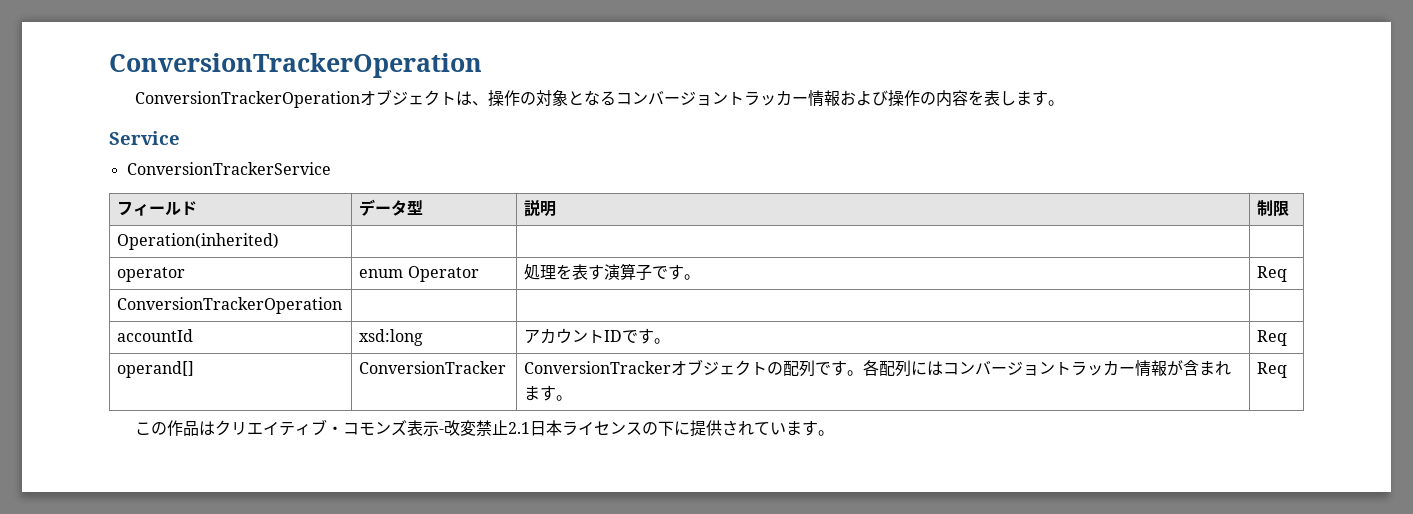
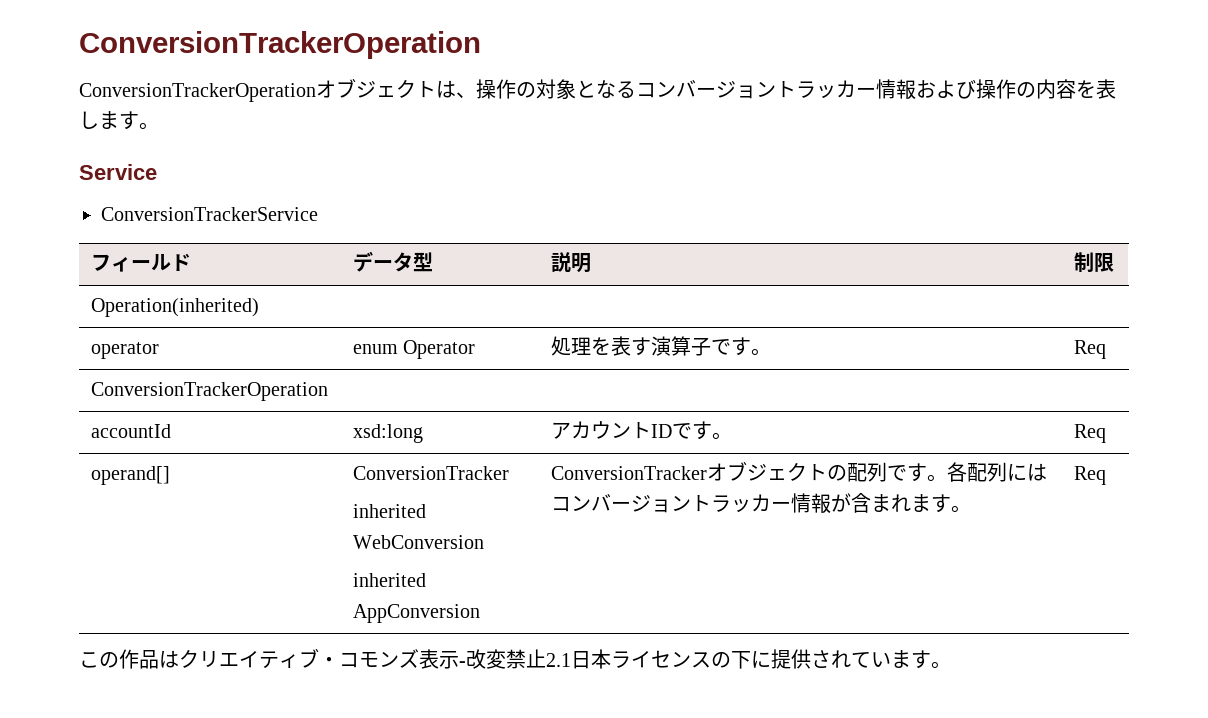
(507, 367) none -> [353,504,427,518] [353,535,485,549] [353,573,427,587] [353,604,481,623] // inherited WebConversion // inherited AppConversion

